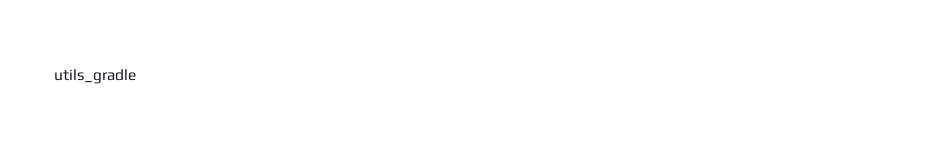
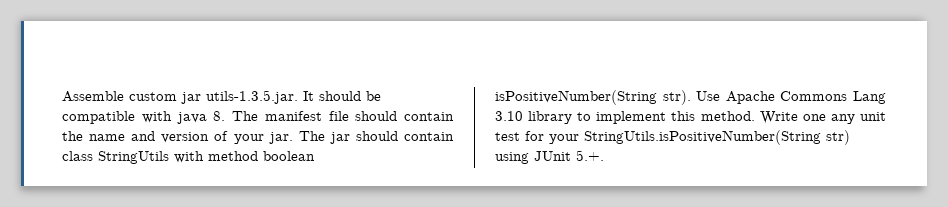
[54,69,136,84] utils_gradle -> [62,90,381,104] [62,111,454,124] [62,131,455,144] [62,151,315,164] [495,90,886,105] [495,111,886,124] [495,130,850,145] [495,150,604,164] Assemble custom jar utils-1.3.5.jar. It should be compatible with java 8. The manifest file should contain the name and version of your jar. The jar should contain class StringUtils with method boolean isPositiveNumber(String str). Use Apache Commons Lang 3.10 library to implement this method. Write one any unit test for your StringUtils.isPositiveNumber(String str) using JUnit 5.+.

